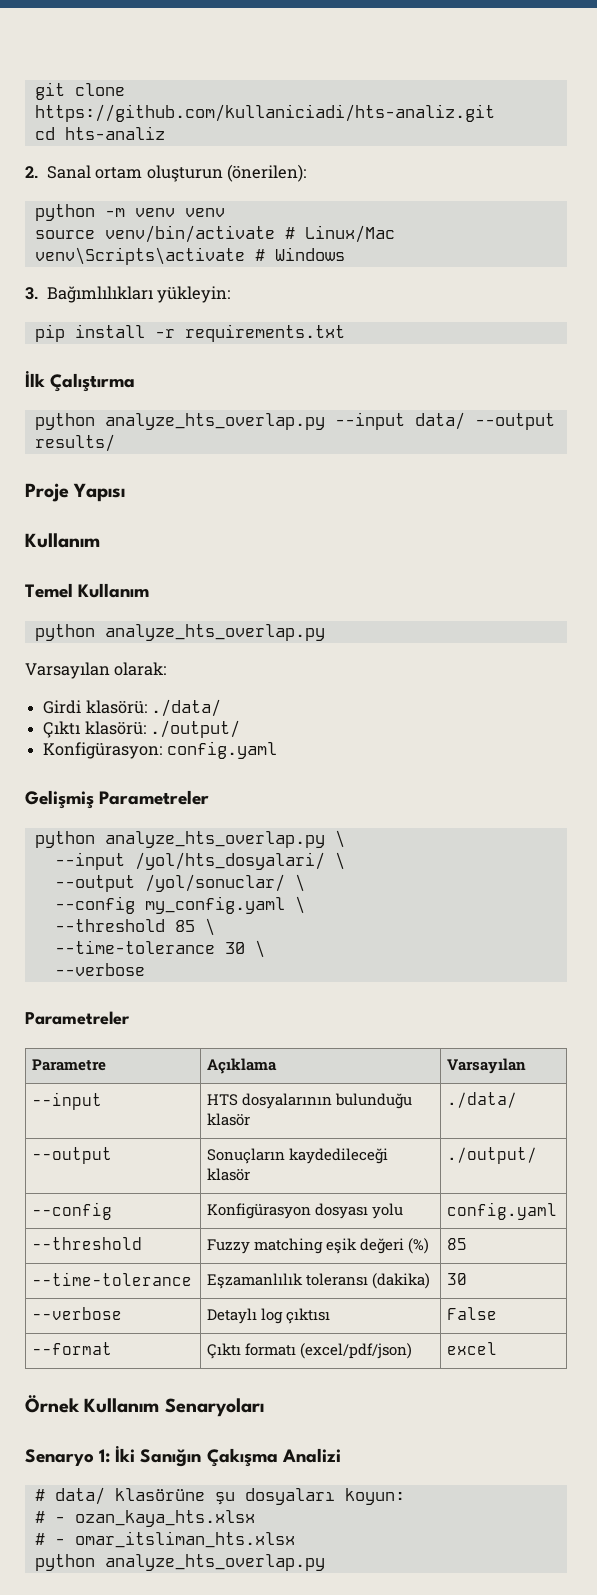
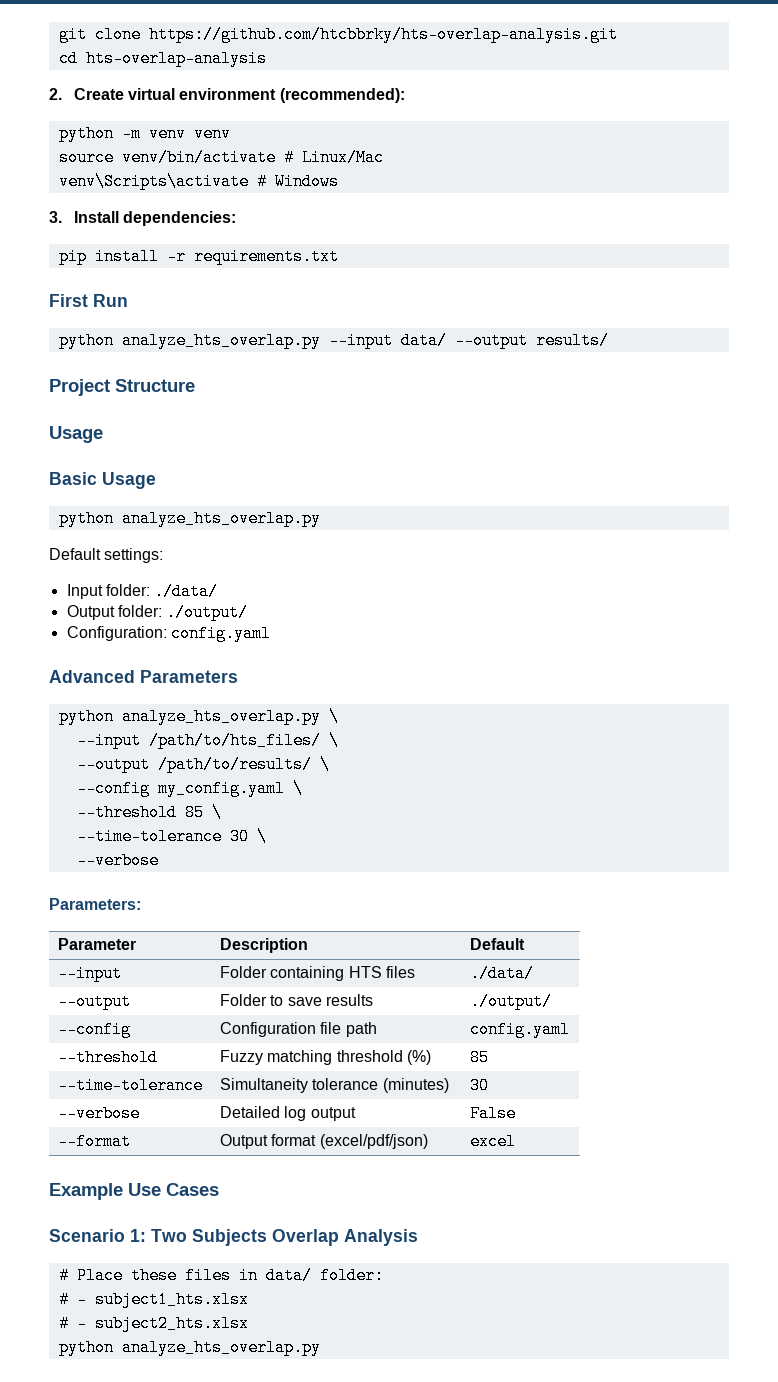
[34,104,495,122] https://github.com/kullaniciadi/hts-analiz.git -> [148,26,618,43] https://github.com/htcbbrky/hts-overlap-analysis.git
[64,126,165,140] hts-analiz -> [85,50,267,67] hts-overlap-analysis
[46,164,307,182] Sanal ortam oluşturun (önerilen): -> [73,88,405,103] Create virtual environment (recommended):
[46,286,231,303] Bağımlılıkları yükleyin: -> [73,211,237,226] Install dependencies:
[25,370,136,392] İlk Çalıştırma -> [49,294,128,307] First Run
[25,483,126,502] [25,533,100,548] [25,583,150,598] [34,624,325,641] [25,662,167,679] [43,699,222,717] [43,720,241,738] [43,741,277,759] [25,790,210,809] Proje Yapısı // Kullanım // Temel Kullanım // python analyze_hts_overlap.py // Varsayılan olarak: // Girdi klasörü: ./data/ // Çıktı klasörü: ./output/ // Konfigürasyon: config.yaml // Gelişmiş Parametreler -> [49,379,195,396] [49,426,103,443] [49,472,156,489] [58,510,321,527] [49,548,164,563] [66,583,219,600] [66,604,249,621] [66,625,271,642] [49,670,238,683] Project Structure // Usage // Basic Usage // python analyze_hts_overlap.py // Default settings: // Input folder: ./data/ // Output folder: ./output/ // Configuration: config.yaml // Advanced Parameters
[134,852,325,870] /yol/hts_dosyalari/ -> [148,732,321,749] /path/to/hts_files/
[144,874,285,892] /yol/sonuclar/ -> [157,756,312,773] /path/to/results/
[25,1011,130,1025] [32,1059,107,1071] [207,1058,278,1074] [447,1058,527,1074] [32,1092,103,1110] [207,1093,413,1109] [207,1113,251,1126] [447,1092,518,1108] [32,1147,113,1164] [207,1148,389,1164] [207,1168,251,1181] Parametreler // Parametre | Açıklama | Varsayılan // --input | HTS dosyalarının bulunduğu klasör | ./data/ // --output | Sonuçların kaydedileceği klasör -> [49,898,141,910] [57,938,136,950] [219,938,308,953] [469,938,525,950] [57,965,122,982] [219,966,415,981] [469,965,534,982] [57,993,131,1010] [219,994,373,1006] Parameters: // Parameter | Description | Default // --input | Folder containing HTS files | ./data/ // --output | Folder to save results
[207,1203,404,1219] Konfigürasyon dosyası yolu -> [219,1022,377,1037] Configuration file path
[326,1238,405,1254] eşik değeri -> [336,1050,403,1062] threshold
[207,1273,431,1289] Eşzamanlılık toleransı (dakika) -> [219,1078,449,1093] Simultaneity tolerance (minutes)
[207,1308,331,1324] Detaylı log çıktısı -> [219,1106,356,1121] Detailed log output
[207,1343,297,1359] Çıktı formatı -> [219,1134,317,1149] Output format
[25,1395,264,1417] [25,1445,341,1467] [34,1487,405,1505] [34,1510,255,1527] [34,1531,295,1548] Örnek Kullanım Senaryoları // Senaryo 1: İki Sanığın Çakışma Analizi // # data/ klasörüne şu dosyaları koyun: // # - ozan_kaya_hts.xlsx // # - omar_itsliman_hts.xlsx -> [49,1183,219,1200] [49,1229,418,1246] [58,1267,384,1284] [58,1291,249,1308] [58,1315,249,1332] Example Use Cases // Scenario 1: Two Subjects Overlap Analysis // # Place these files in data/ folder: // # - subject1_hts.xlsx // # - subject2_hts.xlsx

